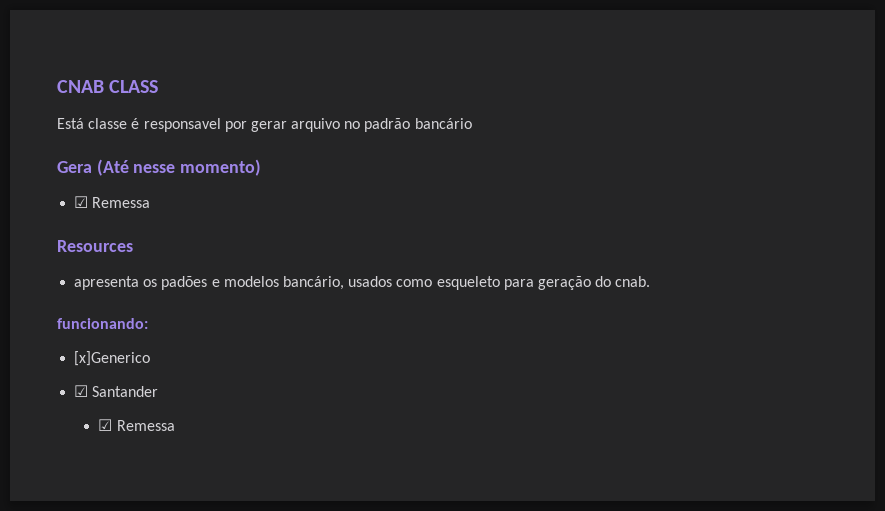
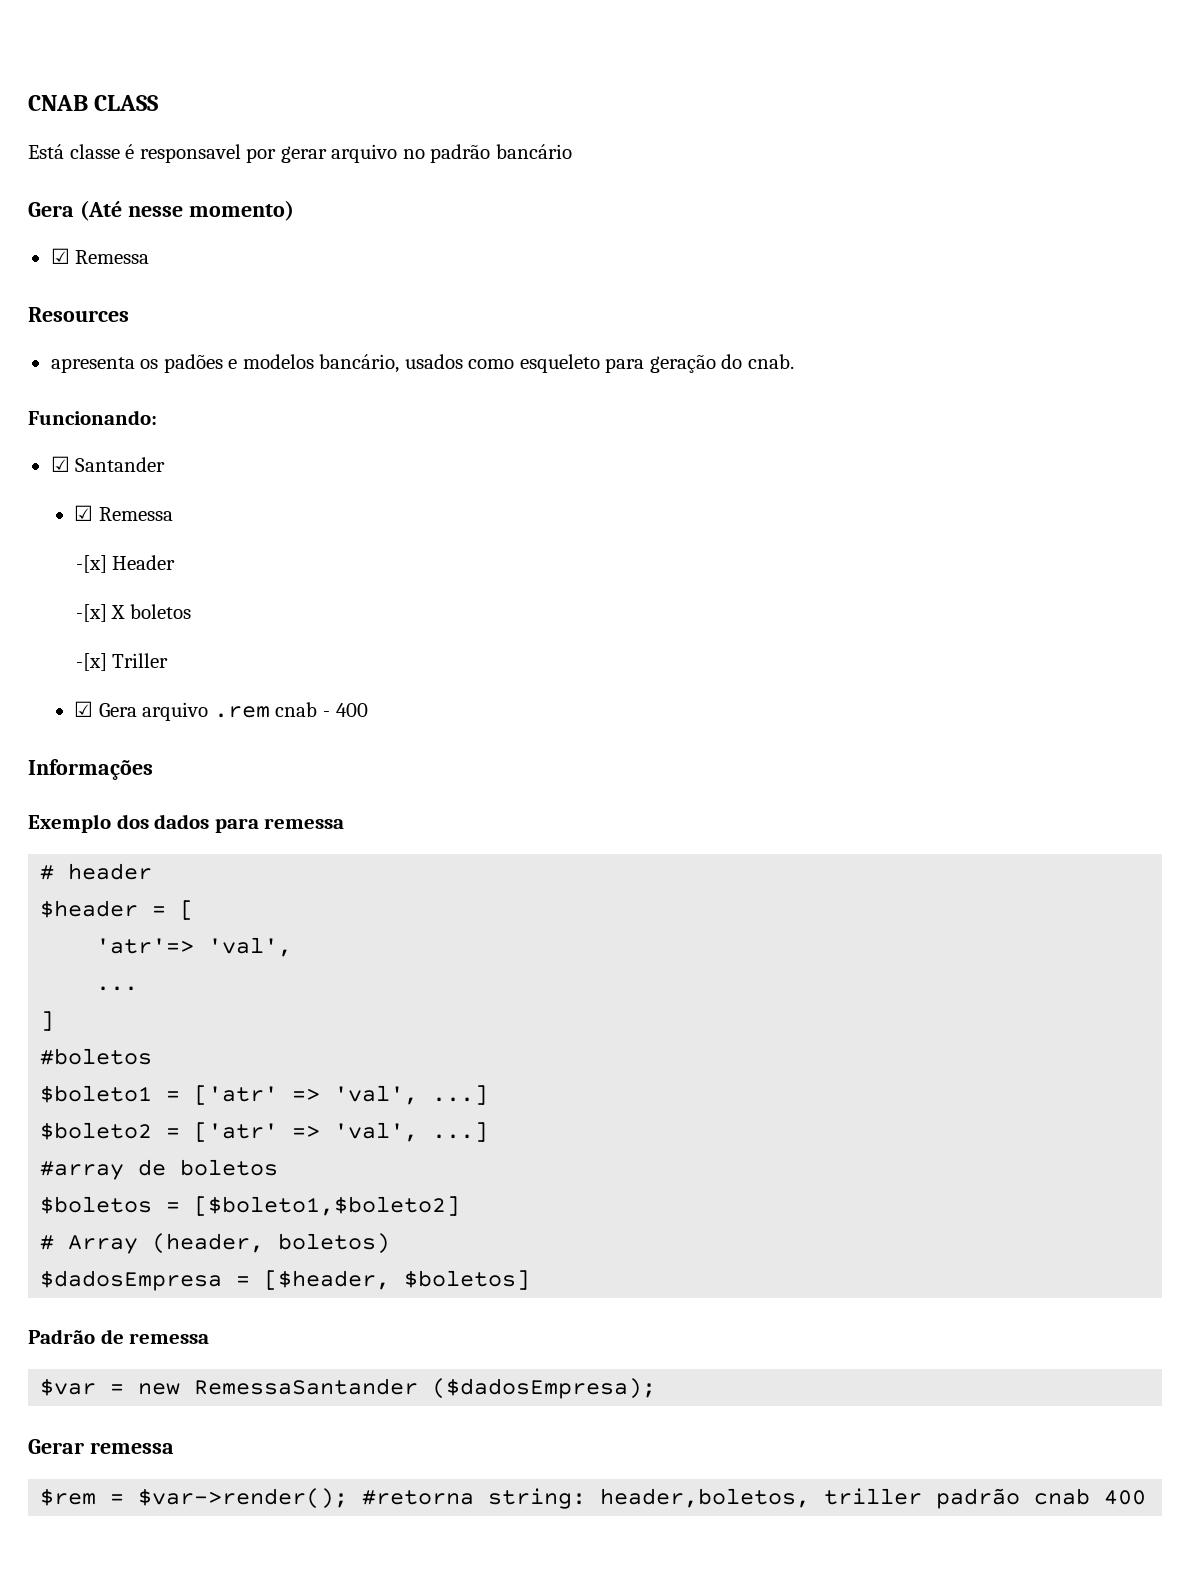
[57,318,148,329] [74,351,151,366] funcionando: // [x]Generico -> [28,410,157,425] Funcionando:
(175, 425) none -> [75,555,176,573] [75,604,191,622] [75,653,169,671] [74,701,368,721] [28,759,153,780] [28,814,345,833] [40,863,153,880] [40,900,195,920] [96,937,293,957] [96,986,139,991] [40,1011,55,1031] [40,1048,153,1065] [40,1085,489,1105] [40,1122,489,1142] [40,1159,279,1180] [40,1196,461,1216] [40,1233,391,1254] [40,1270,531,1291] [28,1329,210,1344] [40,1378,657,1399] [28,1439,174,1454] [40,1488,1147,1509] // -[x] Header // -[x] X boletos // -[x] Triller // ☑ Gera arquivo .rem cnab - 400 // Informações // Exemplo dos dados para remessa // # header // $header = [ // 'atr'=> 'val', // ... // ] // #boletos // $boleto1 = ['atr' => 'val', ...] // $boleto2 = ['atr' => 'val', ...] // #array de boletos // $boletos = [$boleto1,$boleto2] // # Array (header, boletos) // $dadosEmpresa = [$header, $boletos] // Padrão de remessa // $var = new RemessaSantander ($dadosEmpresa); // Gerar remessa // $rem = $var->render(); #retorna string: header,boletos, triller padrão cnab 400

